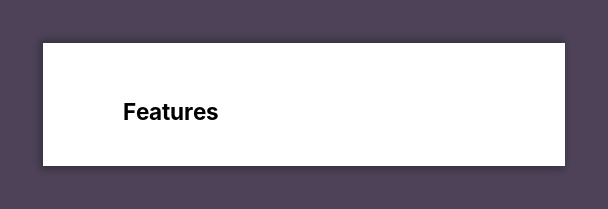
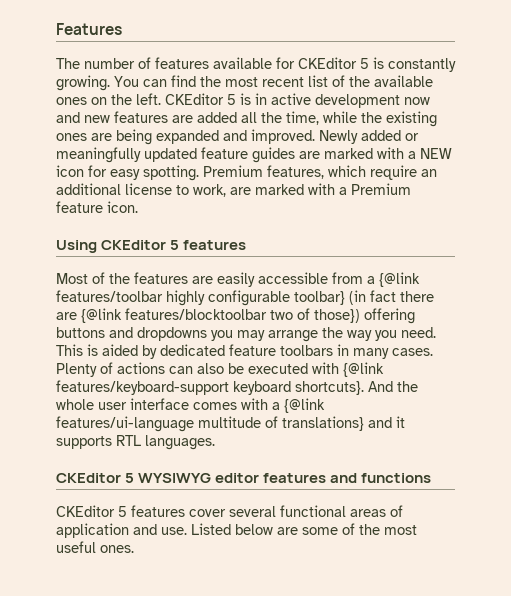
(219, 111) none -> [56,57,456,72] [56,75,433,91] [56,93,430,108] [56,111,437,127] [56,129,419,145] [56,147,452,163] [56,165,437,181] [56,183,411,197] [56,201,138,213] [56,240,247,253] [56,272,420,287] [56,290,434,306] [56,308,415,324] [56,327,436,342] [56,344,433,359] [56,362,384,377] [56,380,418,395] [56,398,325,413] [56,416,405,432] [56,435,215,450] [56,473,432,483] [56,505,403,517] [56,523,417,538] [56,541,134,553] // The number of features available for CKEditor 5 is constantly growing. You can find the most recent list of the available ones on the left. CKEditor 5 is in active development now and new features are added all the time, while the existing ones are being expanded and improved. Newly added or meaningfully updated feature guides are marked with a NEW icon for easy spotting. Premium features, which require an additional license to work, are marked with a Premium feature icon. // Using CKEditor 5 features // Most of the features are easily accessible from a {@link features/toolbar highly configurable toolbar} (in fact there are {@link features/blocktoolbar two of those}) offering buttons and dropdowns you may arrange the way you need. This is aided by dedicated feature toolbars in many cases. Plenty of actions can also be executed with {@link features/keyboard-support keyboard shortcuts}. And the whole user interface comes with a {@link features/ui-language multitude of translations} and it supports RTL languages. // CKEditor 5 WYSIWYG editor features and functions // CKEditor 5 features cover several functional areas of application and use. Listed below are some of the most useful ones.

